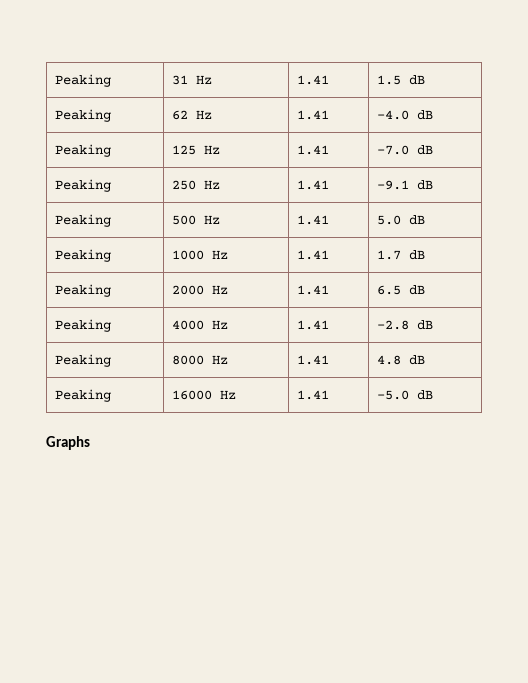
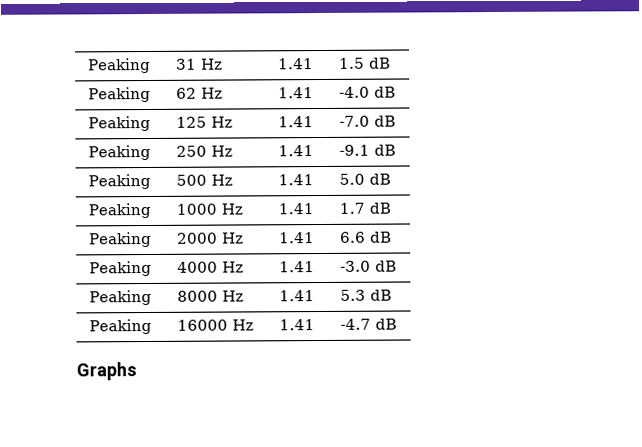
[377,285,402,295] 6.5 -> [339,231,366,243] 6.6
[377,320,410,330] -2.8 -> [339,260,371,272] -3.0
[377,355,402,365] 4.8 -> [339,289,366,301] 5.3
[377,390,410,400] -5.0 -> [339,318,371,330] -4.7

